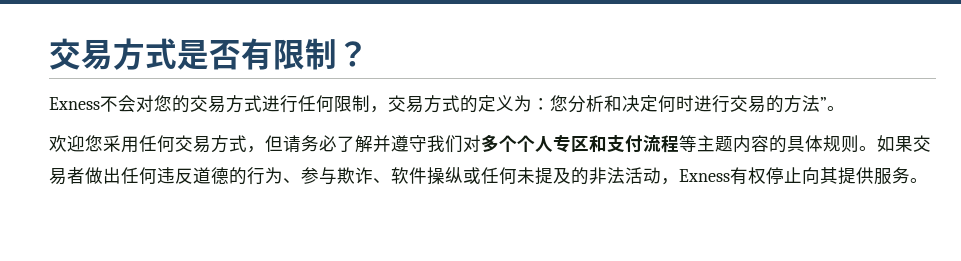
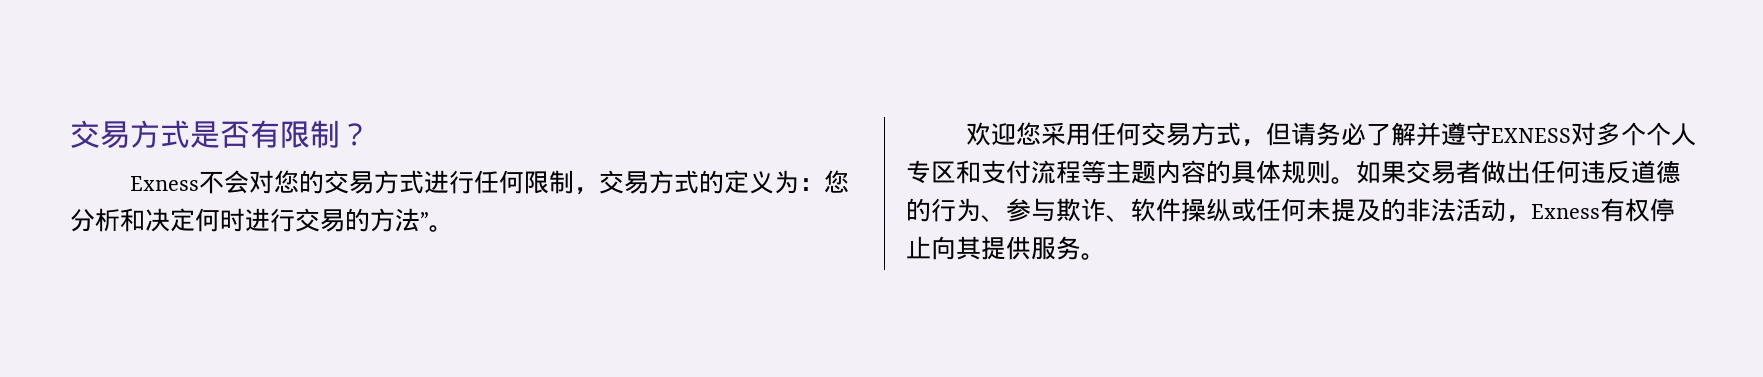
[427,135,463,153] 我们 -> [1490,128,1571,143] EXNESS

